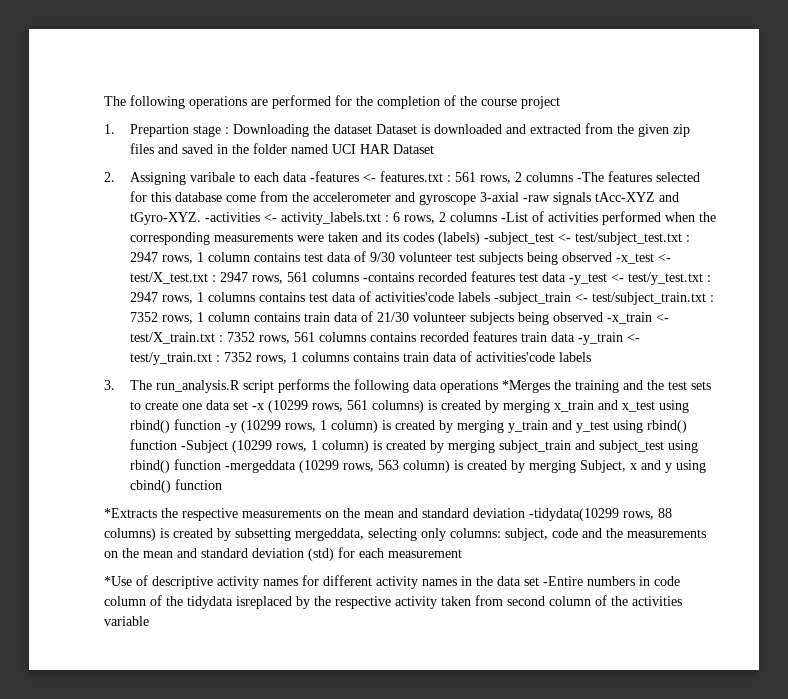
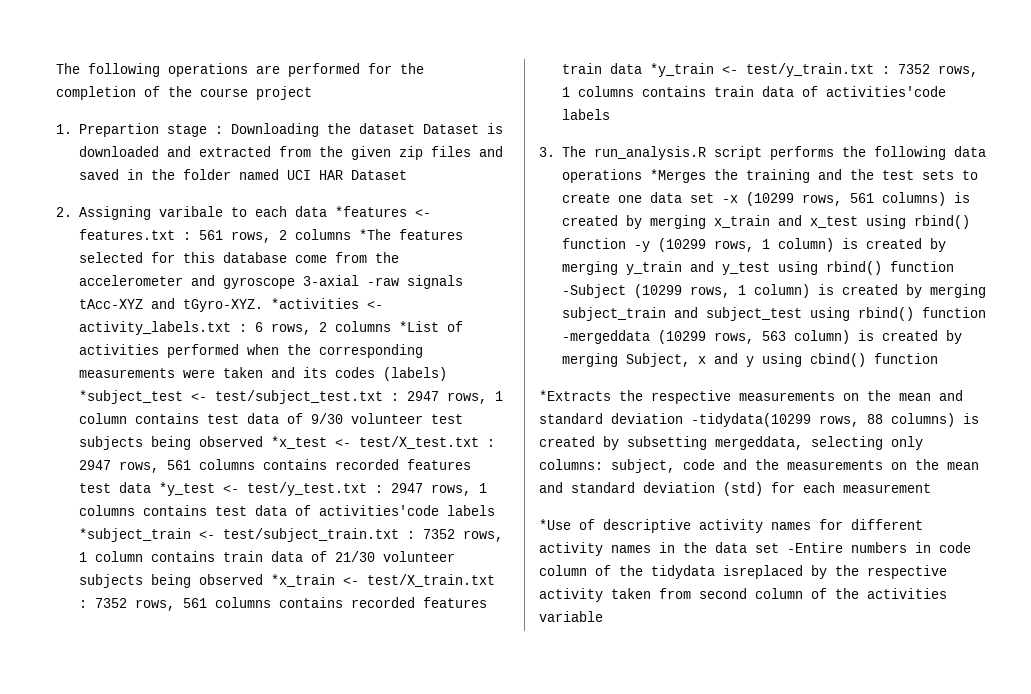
[310,171,360,182] -features -> [334,206,407,217] *features
[577,172,605,182] -The -> [358,229,391,240] *The
[205,212,261,222] -activities -> [270,298,359,309] *activities
[501,212,529,222] -List -> [398,321,439,332] *List
[484,232,555,245] -subject_test -> [78,390,183,404] *subject_test
[616,253,655,264] -x_test -> [270,436,327,449] *x_test
[363,272,415,282] -contains -> [262,459,327,470] contains
[569,273,608,285] -y_test -> [158,482,215,496] *y_test
[494,292,572,305] -subject_train -> [78,528,191,542] *subject_train
[607,312,653,324] -x_train -> [270,574,335,587] *x_train
[578,332,624,345] -y_train -> [649,63,714,77] *y_train

